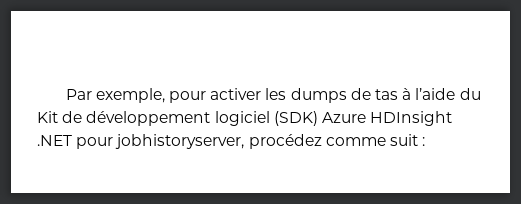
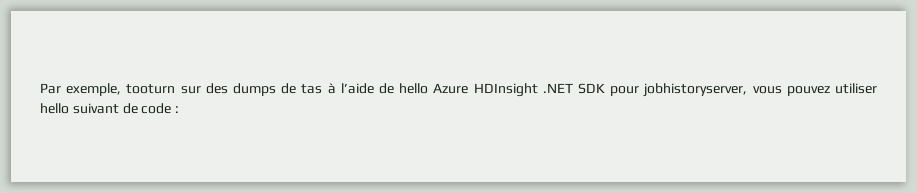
[169,88,287,103] pour activer les -> [126,83,228,94] tooturn sur des
[459,88,481,100] [37,111,318,126] du Kit de développement logiciel (SDK) -> [378,83,429,94] de hello
(72, 140) none -> [577,83,605,94] SDK
[248,134,418,149] procédez comme suit -> [752,83,878,96] [40,103,172,114] vous pouvez utiliser hello suivant de code

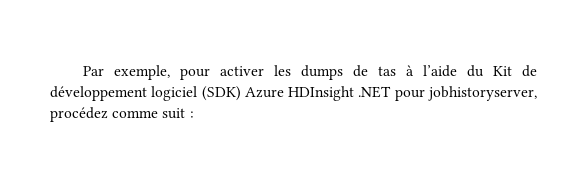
[126,83,228,94] tooturn sur des -> [180,65,292,80] pour activer les
[378,83,429,94] de hello -> [467,65,537,77] [50,86,241,101] du Kit de développement logiciel (SDK)
[577,83,605,94] SDK -> (392, 92) none
[752,83,878,96] [40,103,172,114] vous pouvez utiliser hello suivant de code -> [50,107,186,122] procédez comme suit

